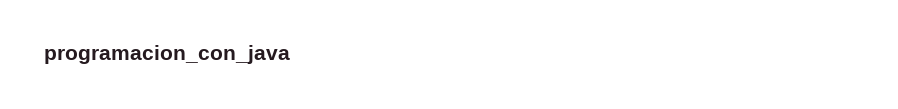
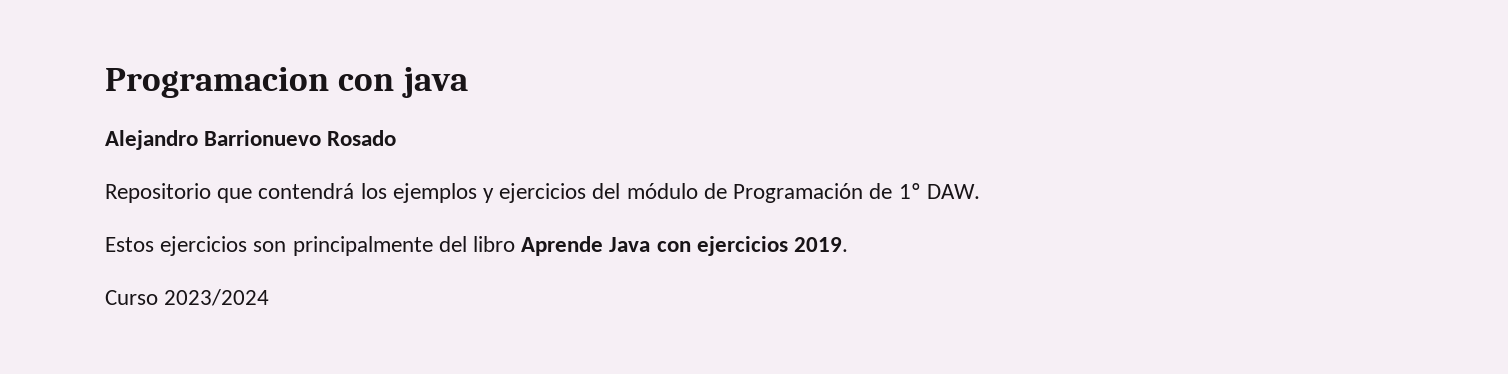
[44,45,290,64] programacion_con_java -> [105,67,468,98] [105,130,397,150] [105,183,980,203] [105,236,849,256] [105,289,270,306] Programacion con java // Alejandro Barrionuevo Rosado // Repositorio que contendrá los ejemplos y ejercicios del módulo de Programación de 1º DAW. // Estos ejercicios son principalmente del libro Aprende Java con ejercicios 2019. // Curso 2023/2024

